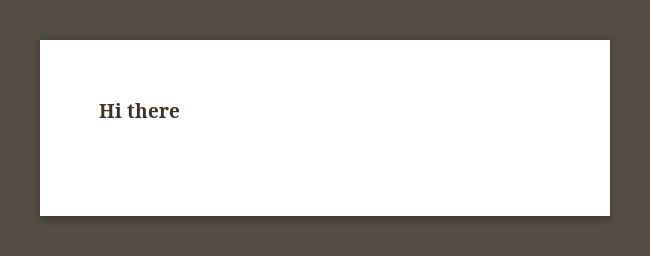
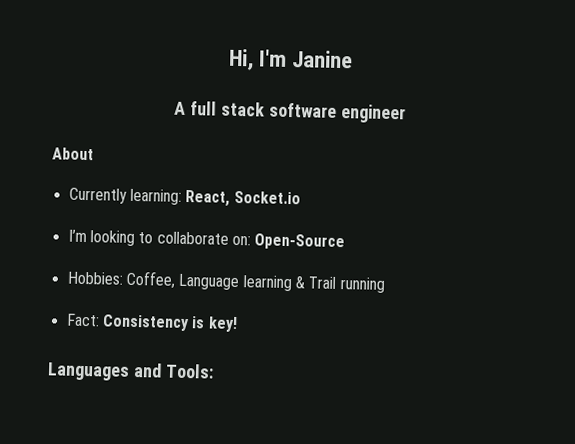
[99,103,181,118] Hi there -> [227,48,354,71] [174,101,406,124] [52,147,94,161] [68,187,301,207] [67,229,346,251] [66,270,385,293] [65,313,238,333] [47,362,214,381] Hi, I'm Janine // A full stack software engineer // About // Currently learning: React, Socket.io // I’m looking to collaborate on: Open-Source // Hobbies: Coffee, Language learning & Trail running // Fact: Consistency is key! // Languages and Tools:

